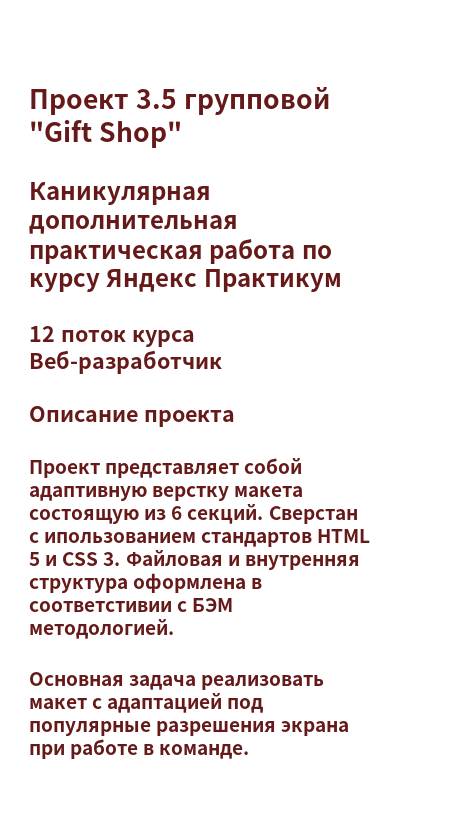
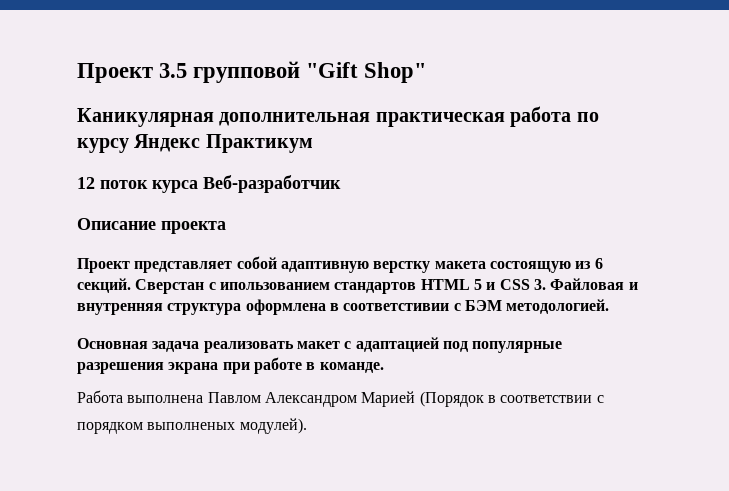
(250, 751) none -> [77,390,604,407] [77,418,307,434] // Работа выполнена Павлом Александром Марией (Порядок в соответствии с порядком выполненых модулей).

